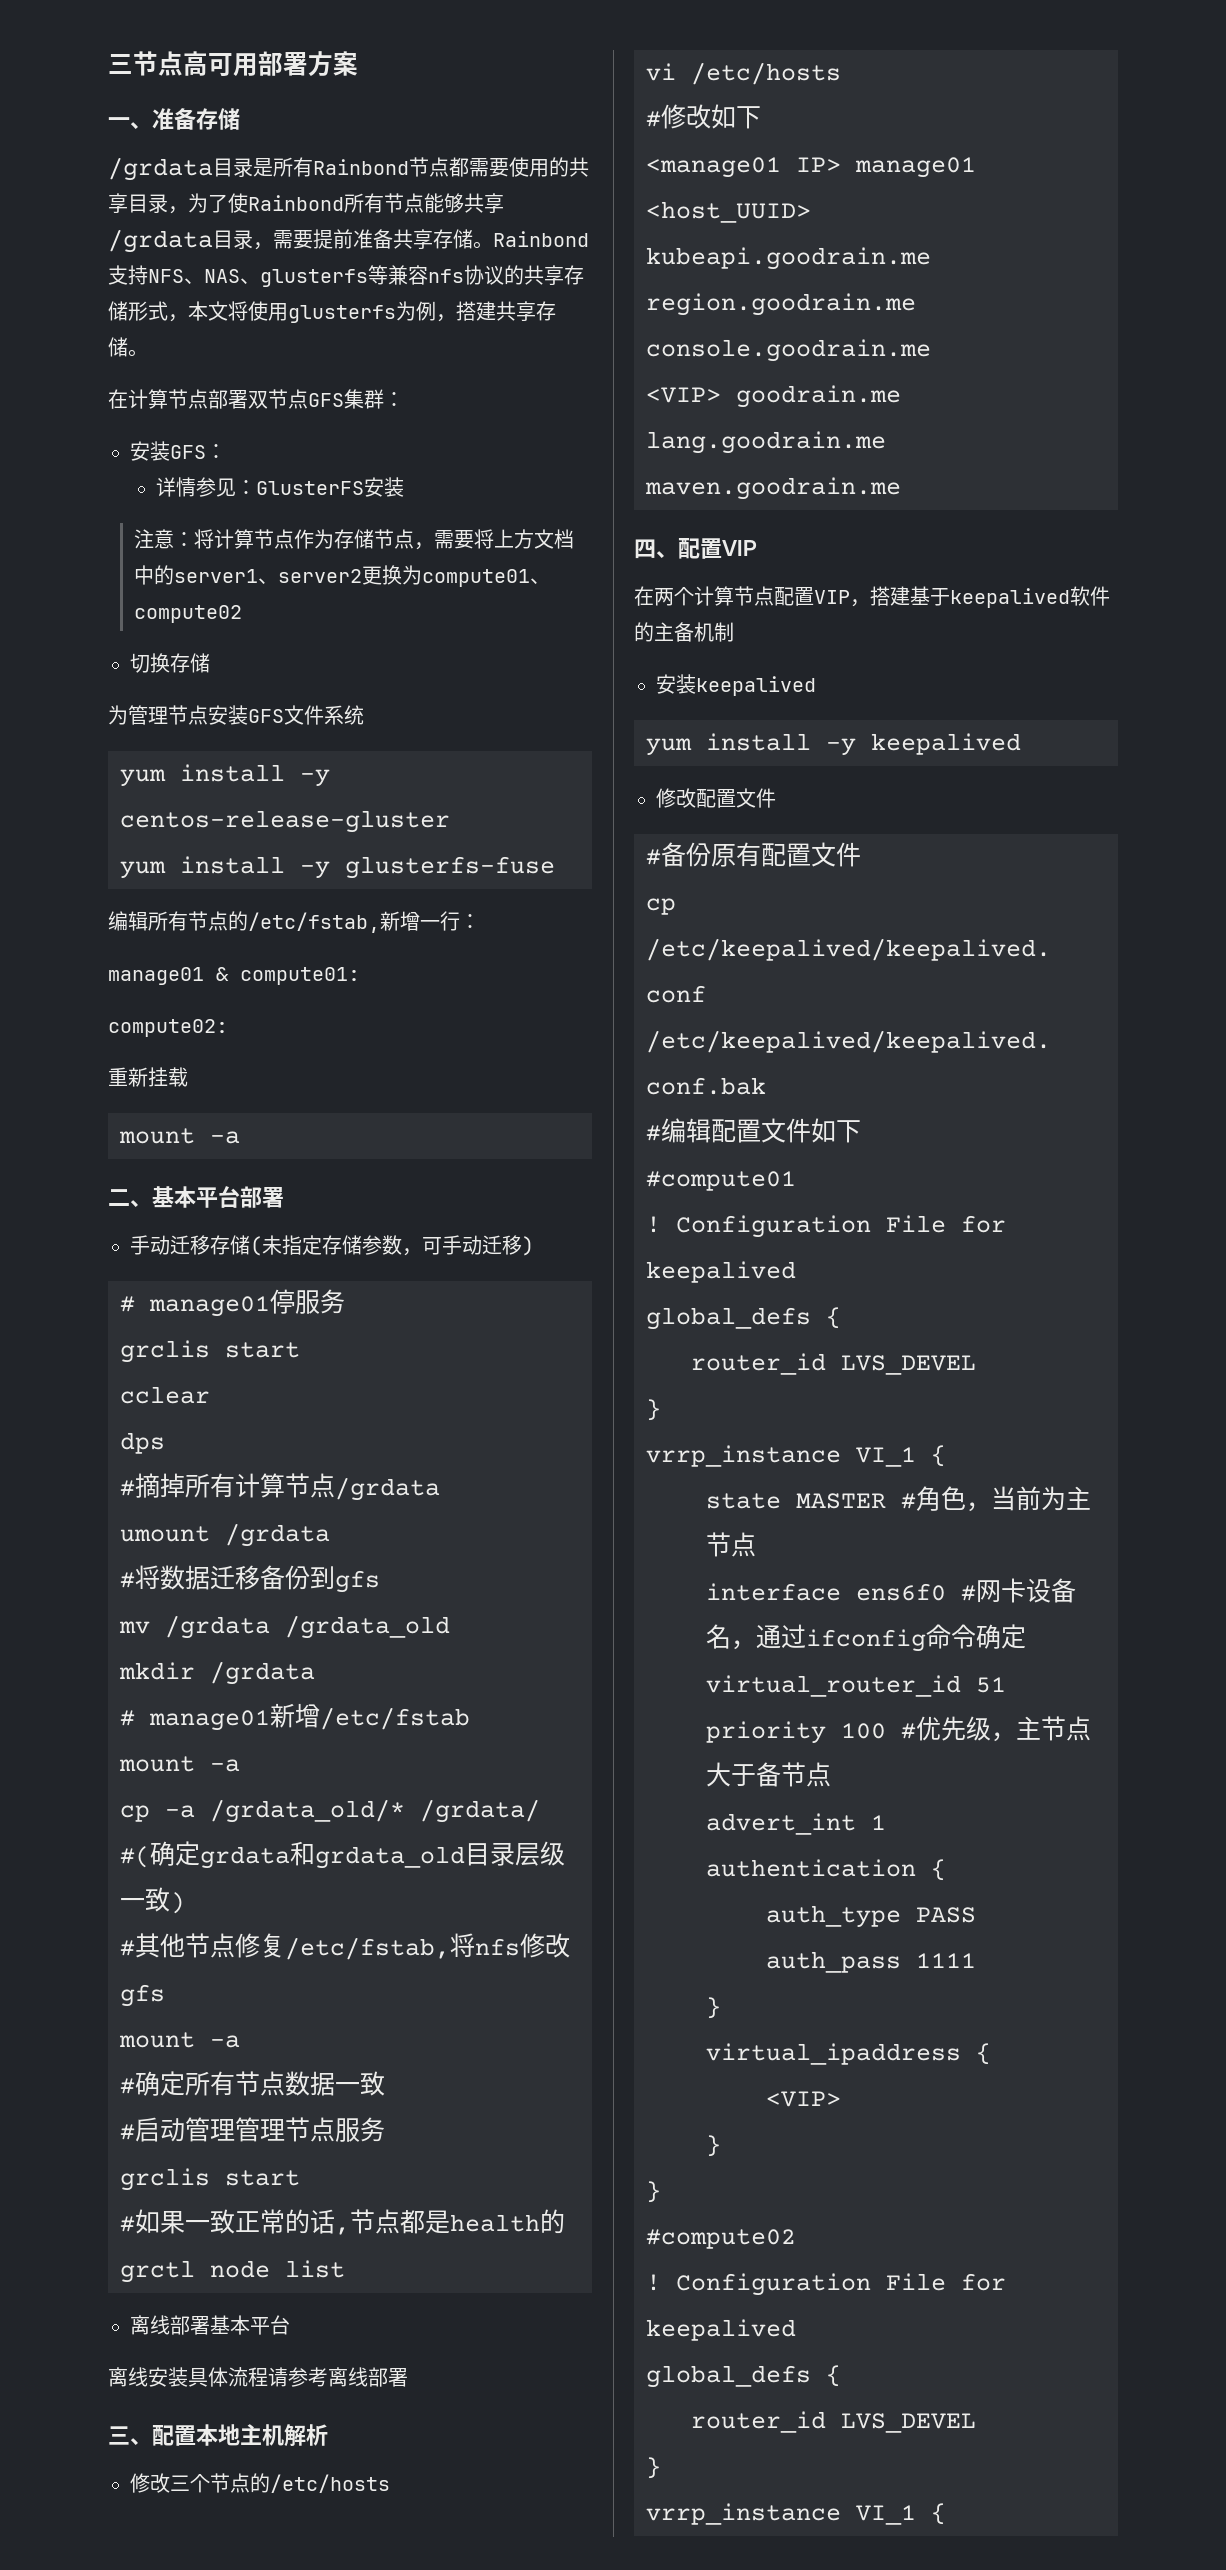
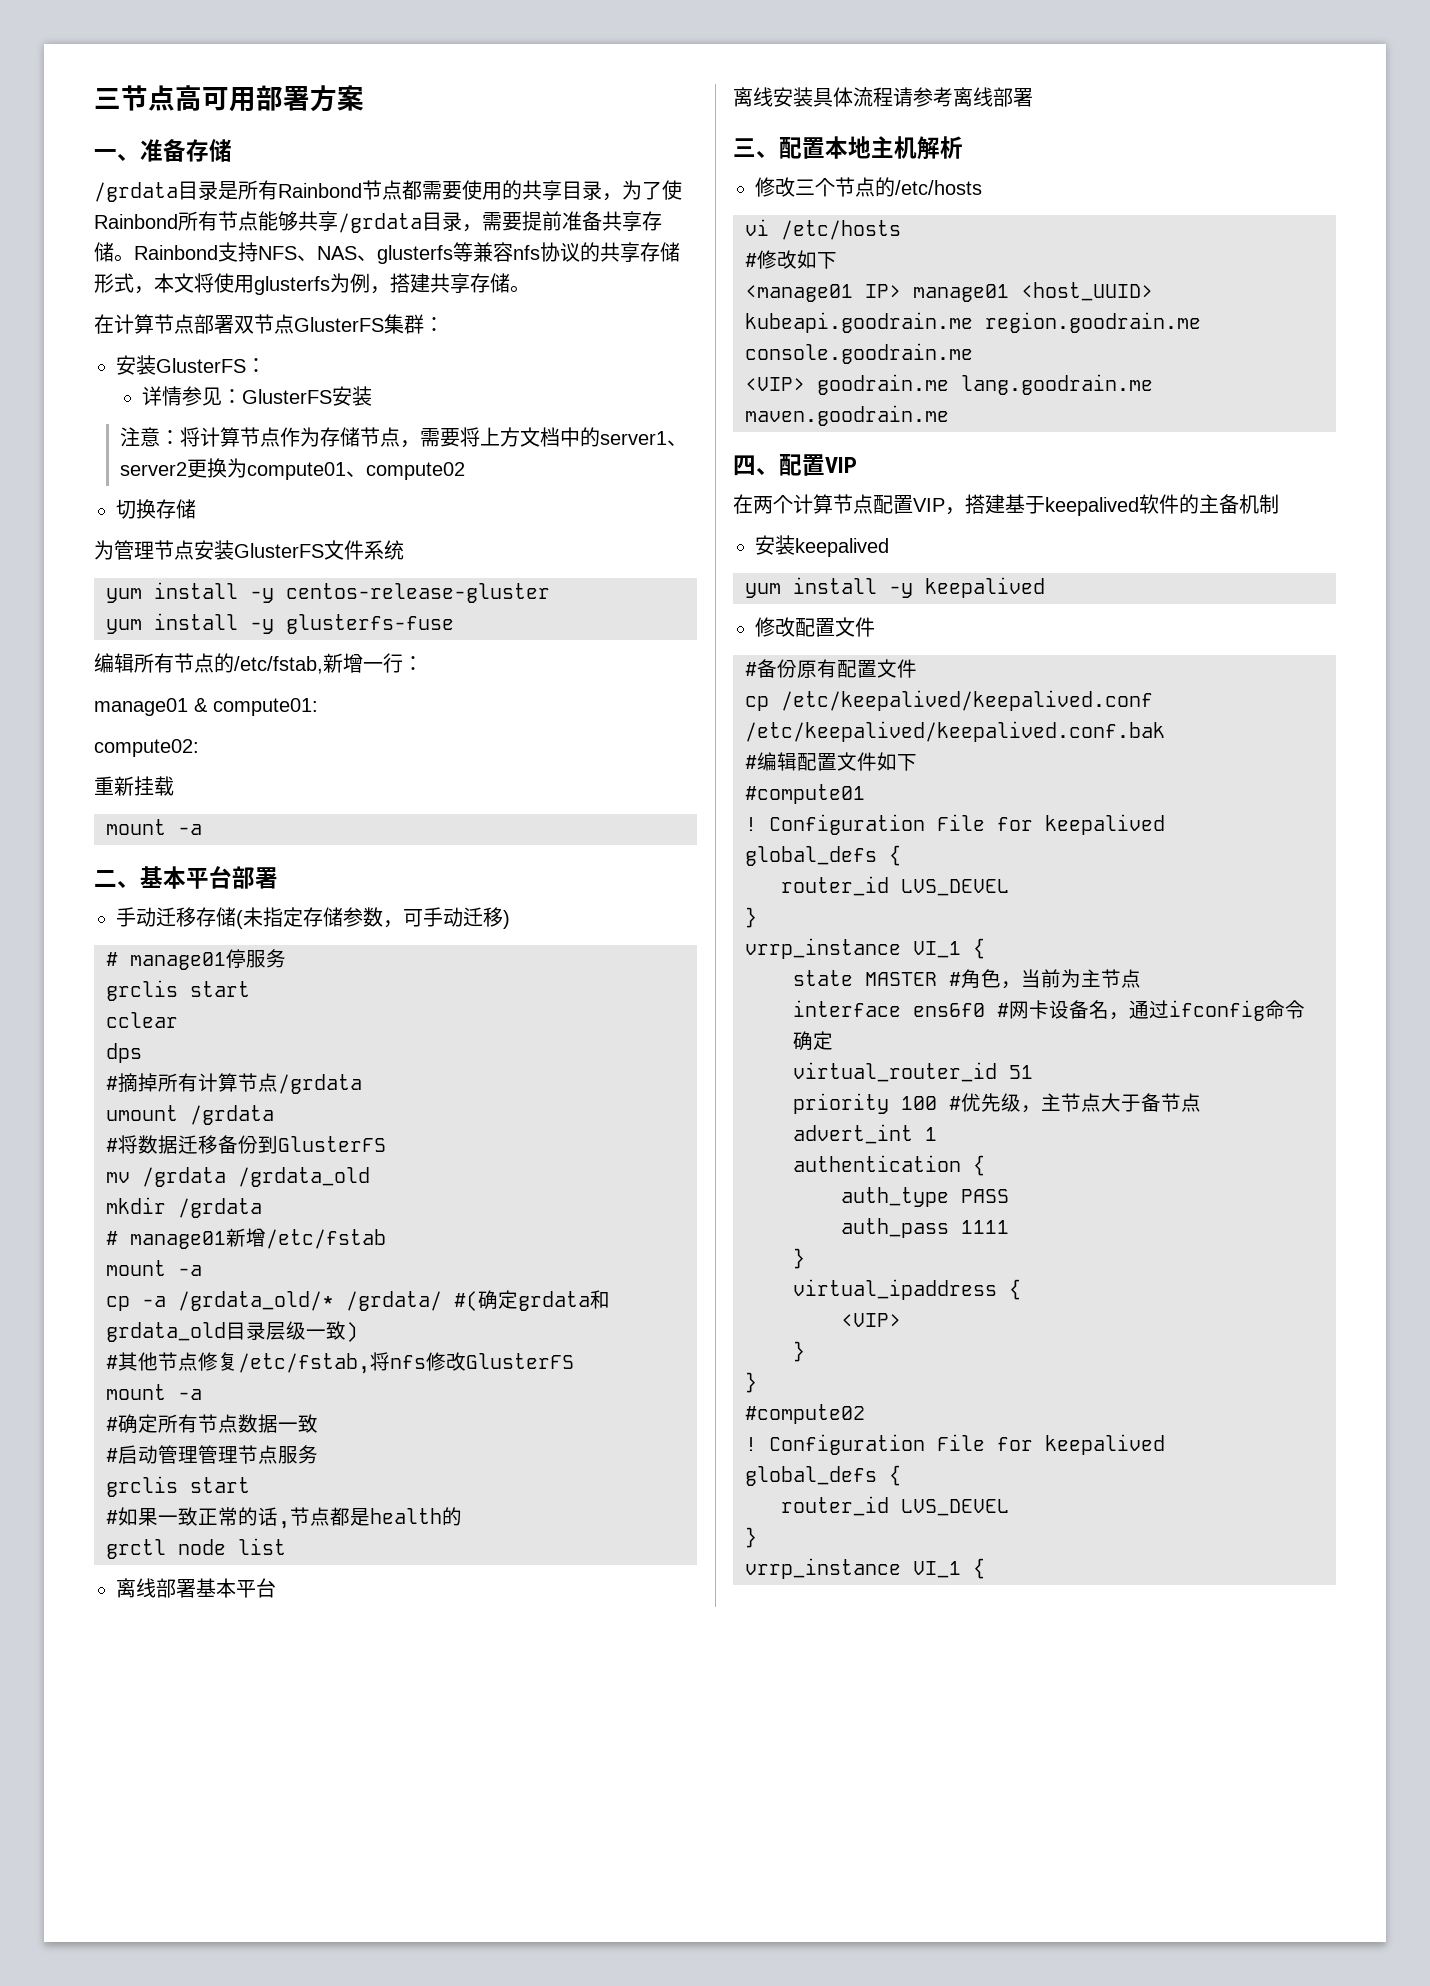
[308,393,344,407] GFS -> [294,317,384,332] GlusterFS
[170,445,206,459] GFS -> [156,358,246,373] GlusterFS
[248,709,284,723] GFS -> [234,543,324,558] GlusterFS
[335,1570,380,1593] gfs -> [278,1136,386,1152] GlusterFS
[120,1984,165,2007] gfs -> [466,1353,574,1369] GlusterFS

